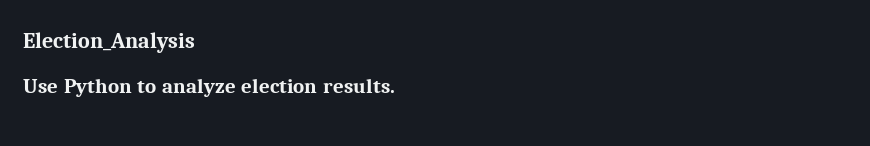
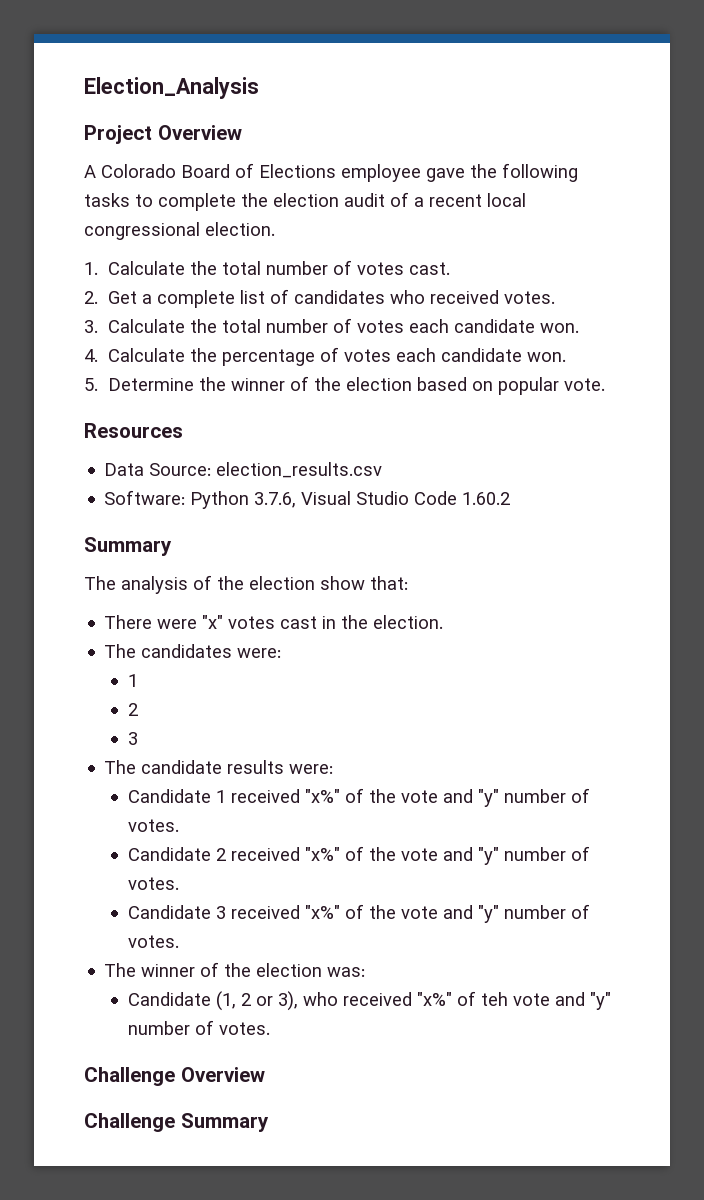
[23,78,395,97] Use Python to analyze election results. -> [84,125,242,144] [84,163,578,182] [84,192,526,211] [84,222,275,240] [84,260,450,275] [84,289,555,308] [84,318,579,333] [84,347,566,366] [84,376,605,395] [84,423,183,438] [104,462,383,478] [104,490,511,509] [84,537,172,556] [84,575,408,594] [104,615,444,629] [104,644,282,658] [127,674,138,687] [127,703,138,716] [127,732,138,745] [104,760,334,774] [127,788,590,807] [127,819,179,832] [127,846,590,865] [127,877,179,890] [127,904,590,923] [127,935,179,948] [104,962,366,977] [127,991,611,1011] [127,1020,270,1035] [84,1067,265,1086] [84,1113,269,1132] Project Overview // A Colorado Board of Elections employee gave the following tasks to complete the election audit of a recent local congressional election. // 1. Calculate the total number of votes cast. // 2. Get a complete list of candidates who received votes. // 3. Calculate the total number of votes each candidate won. // 4. Calculate the percentage of votes each candidate won. // 5. Determine the winner of the election based on popular vote. // Resources // Data Source: election_results.csv // Software: Python 3.7.6, Visual Studio Code 1.60.2 // Summary // The analysis of the election show that: // There were "x" votes cast in the election. // The candidates were: // 1 // 2 // 3 // The candidate results were: // Candidate 1 received "x%" of the vote and "y" number of votes. // Candidate 2 received "x%" of the vote and "y" number of votes. // Candidate 3 received "x%" of the vote and "y" number of votes. // The winner of the election was: // Candidate (1, 2 or 3), who received "x%" of teh vote and "y" number of votes. // Challenge Overview // Challenge Summary

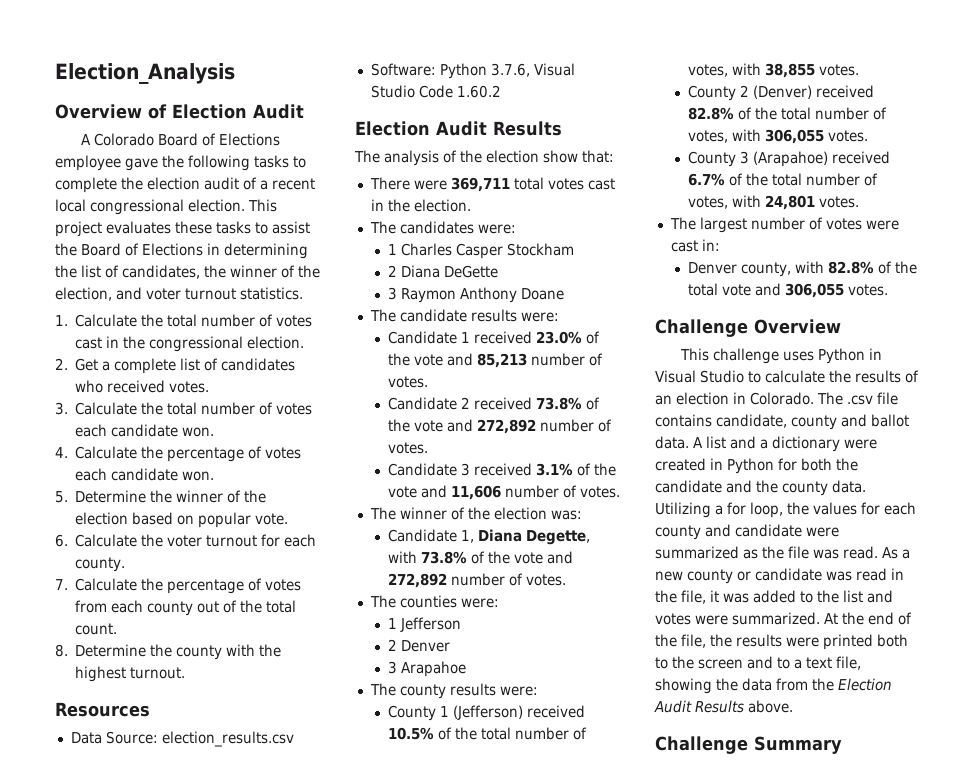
[84,125,242,144] Project Overview -> [55,104,304,119] Overview of Election Audit
(275, 229) none -> [248,199,277,212] [55,221,310,237] [55,243,308,259] [55,265,320,279] [55,287,303,301] This project evaluates these tasks to assist the Board of Elections in determining the list of candidates, the winner of the election, and voter turnout statistics.
[408,262,450,275] cast. -> [75,336,305,352] cast in the congressional election.
(605, 384) none -> [55,534,317,547] [75,557,126,572] [55,578,302,594] [75,600,297,616] [75,623,118,635] [55,644,282,660] [75,666,186,682] // 6. Calculate the voter turnout for each county. // 7. Calculate the percentage of votes from each county out of the total count. // 8. Determine the county with the highest turnout.
[84,537,172,556] Summary -> [355,121,562,136] Election Audit Results
[202,615,224,629] "x" -> [450,177,544,192] 369,711 total
[127,703,138,716] [127,732,138,745] // 2 // 3 -> [400,243,574,259] [387,265,498,278] [387,287,564,303] Charles Casper Stockham // 2 Diana DeGette // 3 Raymon Anthony Doane
[304,788,499,807] "x%" of the vote and "y" -> [535,331,600,344] [387,353,527,368] 23.0% of the vote and 85,213
[304,846,499,865] "x%" of the vote and "y" -> [535,397,600,410] [387,419,536,434] 73.8% of the vote and 272,892
[304,904,499,923] "x%" of the vote and "y" -> [535,463,616,476] [387,485,501,500] 3.1% of the vote and 11,606
[215,991,611,1011] [127,1020,270,1035] [84,1067,265,1086] (1, 2 or 3), who received "x%" of teh vote and "y" number of votes. // Challenge Overview -> [460,529,590,545] [387,551,573,564] [387,573,566,588] [369,595,499,608] [387,617,461,632] [387,639,450,652] [387,661,466,677] [369,683,538,699] [387,705,585,721] [387,727,587,740] [687,63,859,78] [687,85,874,101] [687,107,887,120] [687,129,868,144] [687,151,890,167] [687,173,878,186] [687,195,859,210] [669,217,899,233] [670,239,720,252] [687,261,917,277] [687,283,888,298] [655,319,841,337] [679,348,882,364] [655,370,919,383] [655,392,898,405] [655,414,909,430] [655,436,877,452] [655,458,858,474] [655,480,866,496] [655,502,916,518] [655,524,839,540] [655,546,910,559] [655,568,904,584] [655,590,893,604] [655,612,912,625] [655,634,908,650] [655,656,861,670] [655,678,892,694] [654,700,793,713] 1, Diana Degette, with 73.8% of the vote and 272,892 number of votes. // The counties were: // 1 Jefferson // 2 Denver // 3 Arapahoe // The county results were: // County 1 (Jefferson) received 10.5% of the total number of votes, with 38,855 votes. // County 2 (Denver) received 82.8% of the total number of votes, with 306,055 votes. // County 3 (Arapahoe) received 6.7% of the total number of votes, with 24,801 votes. // The largest number of votes were cast in: // Denver county, with 82.8% of the total vote and 306,055 votes. // Challenge Overview // This challenge uses Python in Visual Studio to calculate the results of an election in Colorado. The .csv file contains candidate, county and ballot data. A list and a dictionary were created in Python for both the candidate and the county data. Utilizing a for loop, the values for each county and candidate were summarized as the file was read. As a new county or candidate was read in the file, it was added to the list and votes were summarized. At the end of the file, the results were printed both to the screen and to a text file, showing the data from the Election Audit Results above.

